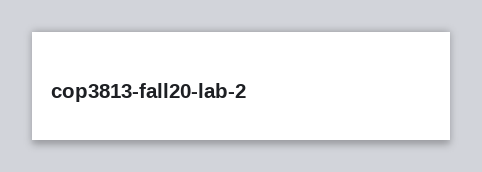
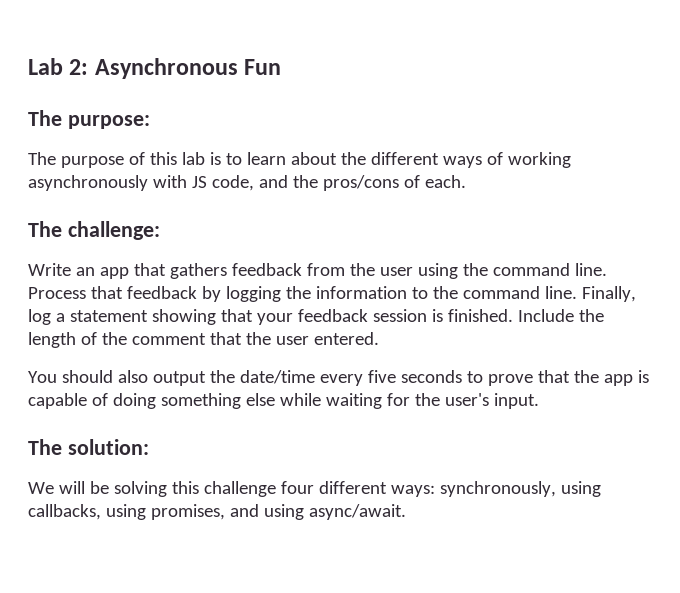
[51,83,246,102] cop3813-fall20-lab-2 -> [28,58,282,79] [28,110,150,129] [28,152,571,168] [28,175,466,191] [28,221,160,240] [28,263,607,279] [28,286,636,302] [28,309,604,325] [28,332,379,348] [28,370,649,386] [28,393,539,409] [28,439,149,455] [28,481,601,497] [28,504,406,520] Lab 2: Asynchronous Fun // The purpose: // The purpose of this lab is to learn about the different ways of working asynchronously with JS code, and the pros/cons of each. // The challenge: // Write an app that gathers feedback from the user using the command line. Process that feedback by logging the information to the command line. Finally, log a statement showing that your feedback session is finished. Include the length of the comment that the user entered. // You should also output the date/time every five seconds to prove that the app is capable of doing something else while waiting for the user's input. // The solution: // We will be solving this challenge four different ways: synchronously, using callbacks, using promises, and using async/await.

